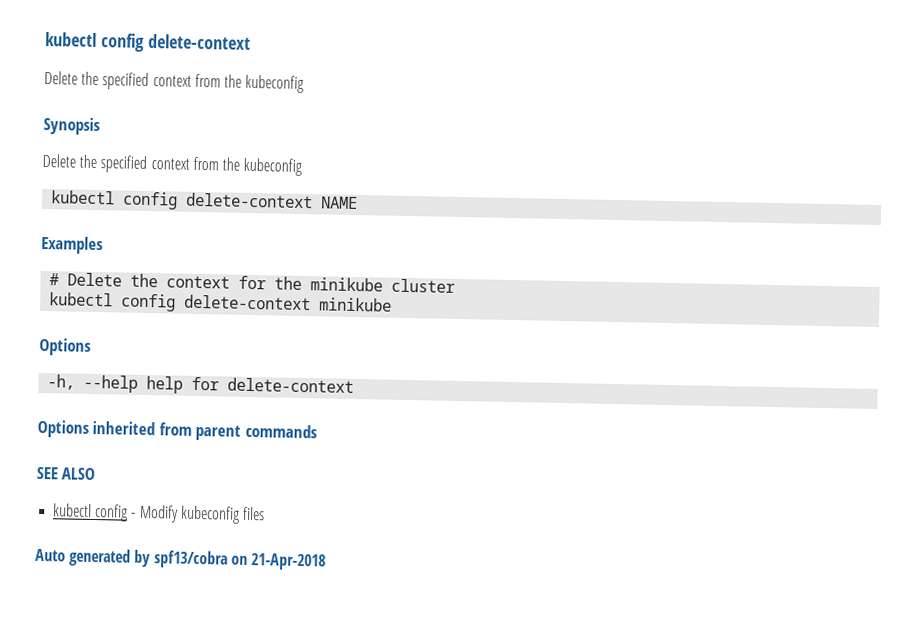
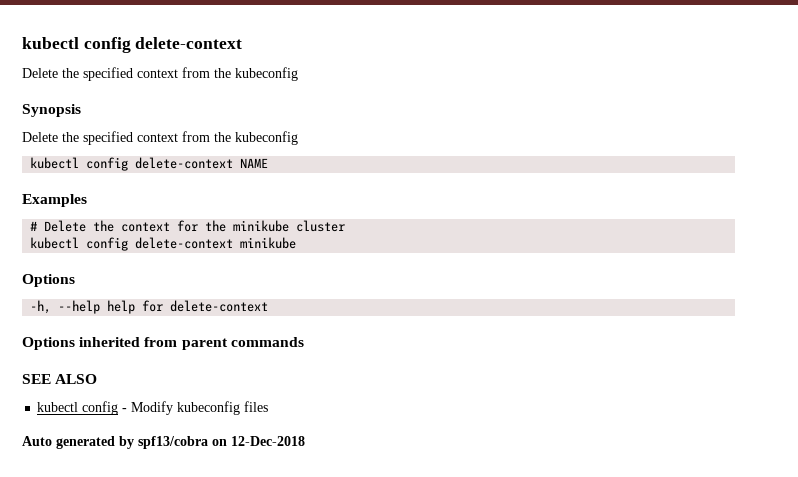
[250,553,326,571] 21-Apr-2018 -> [231,436,305,446] 12-Dec-2018

